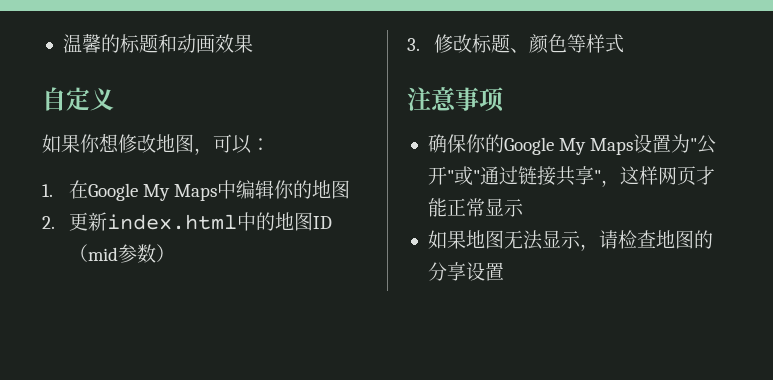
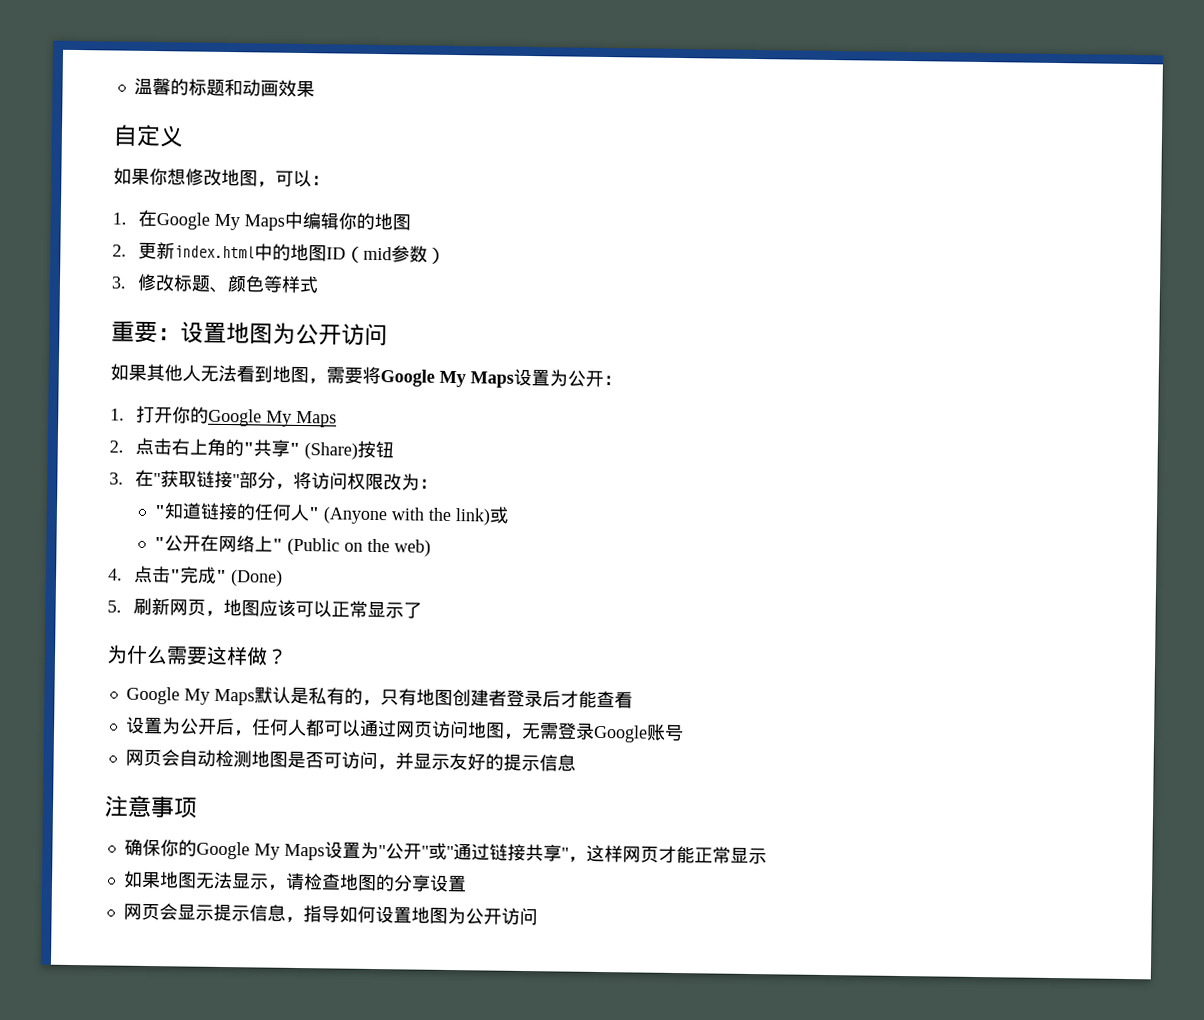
(624, 43) none -> [111,320,388,347] [110,363,622,388] [110,405,338,428] [109,437,395,460] [109,469,439,491] [154,502,510,526] [154,534,432,557] [108,565,284,587] [107,597,423,619] [106,644,288,666] [125,686,633,709] [124,716,684,743] [124,749,576,772] // 重要：设置地图为公开访问 // 如果其他人无法看到地图，需要将Google My Maps设置为公开： // 1.打开你的Google My Maps // 2.点击右上角的"共享" (Share)按钮 // 3.在"获取链接"部分，将访问权限改为： // "知道链接的任何人" (Anyone with the link)或 // "公开在网络上" (Public on the web) // 4.点击"完成" (Done) // 5.刷新网页，地图应该可以正常显示了 // 为什么需要这样做？ // Google My Maps默认是私有的，只有地图创建者登录后才能查看 // 设置为公开后，任何人都可以通过网页访问地图，无需登录Google账号 // 网页会自动检测地图是否可访问，并显示友好的提示信息
(504, 271) none -> [122,903,538,926] // 网页会显示提示信息，指导如何设置地图为公开访问

